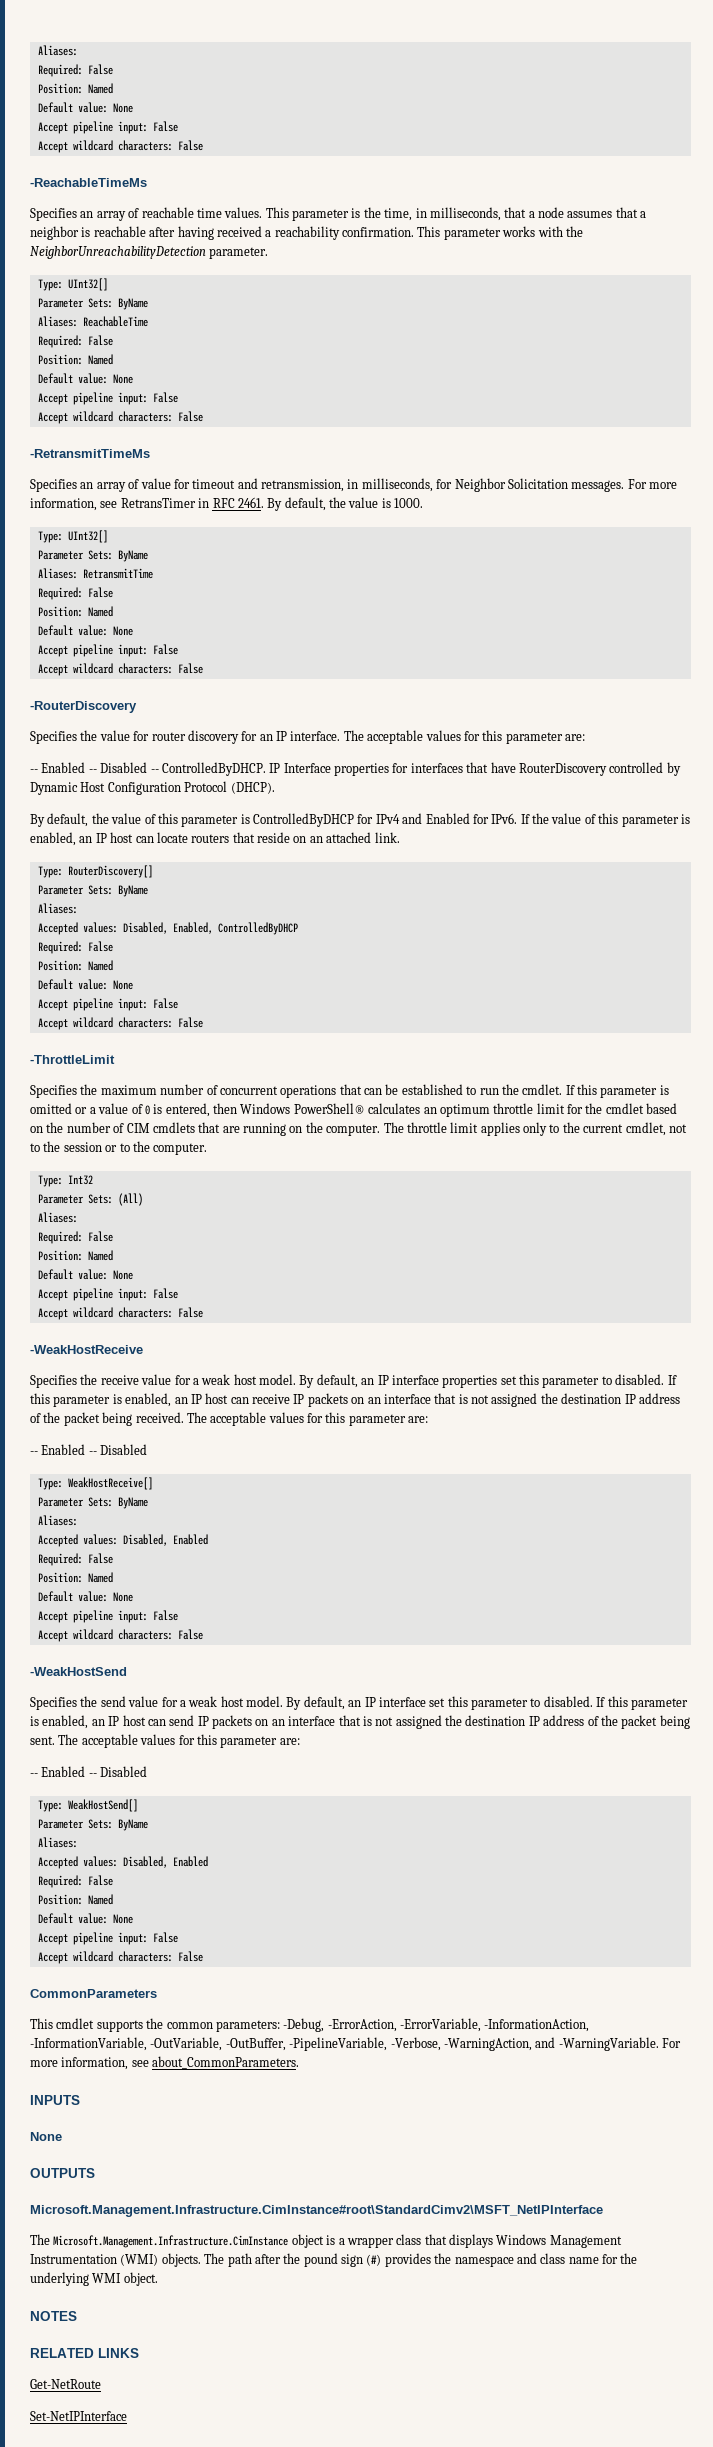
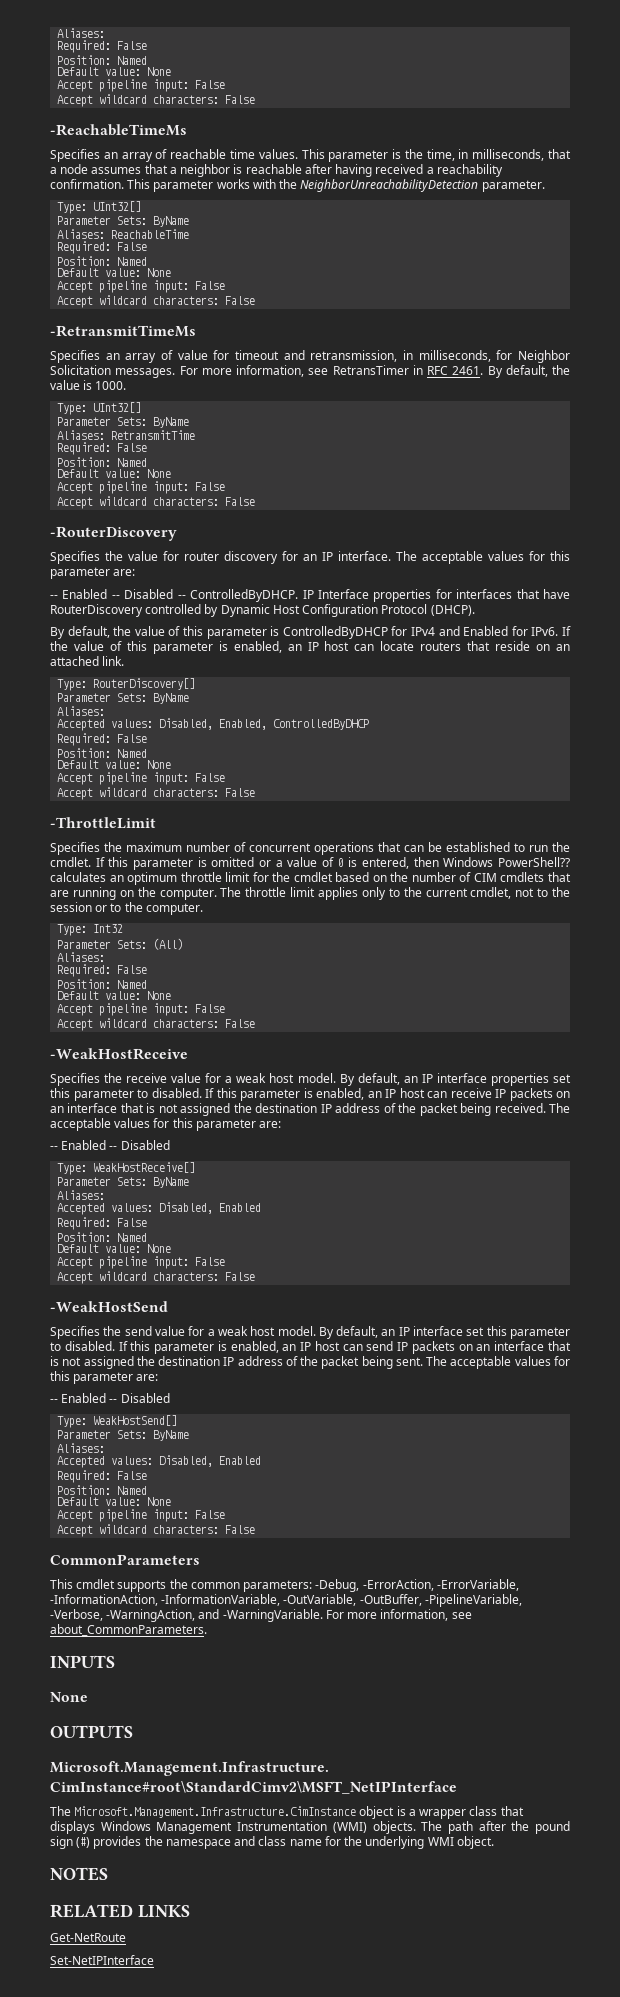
[293,1103,365,1114] PowerShell® -> [498,857,570,867] PowerShell??

